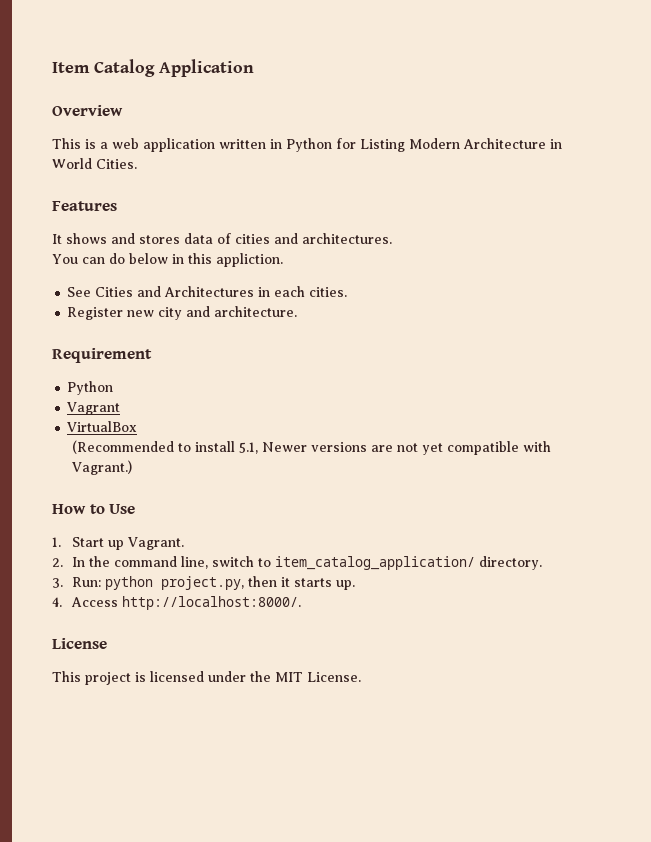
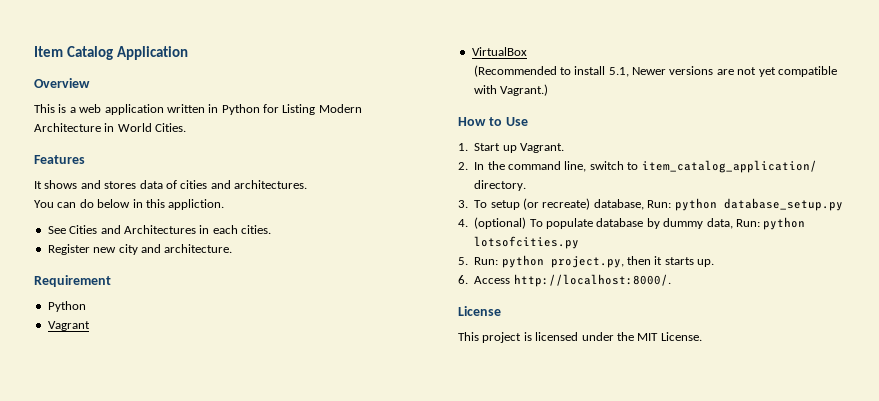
(63, 583) none -> [474,198,843,211] [458,217,806,230] [474,236,580,249] [458,257,468,265] To setup (or recreate) database, Run: python database_setup.py // 4. (optional) To populate database by dummy data, Run: python lotsofcities.py // 5.
[52,597,62,607] 4. -> [458,275,468,284] 6.

